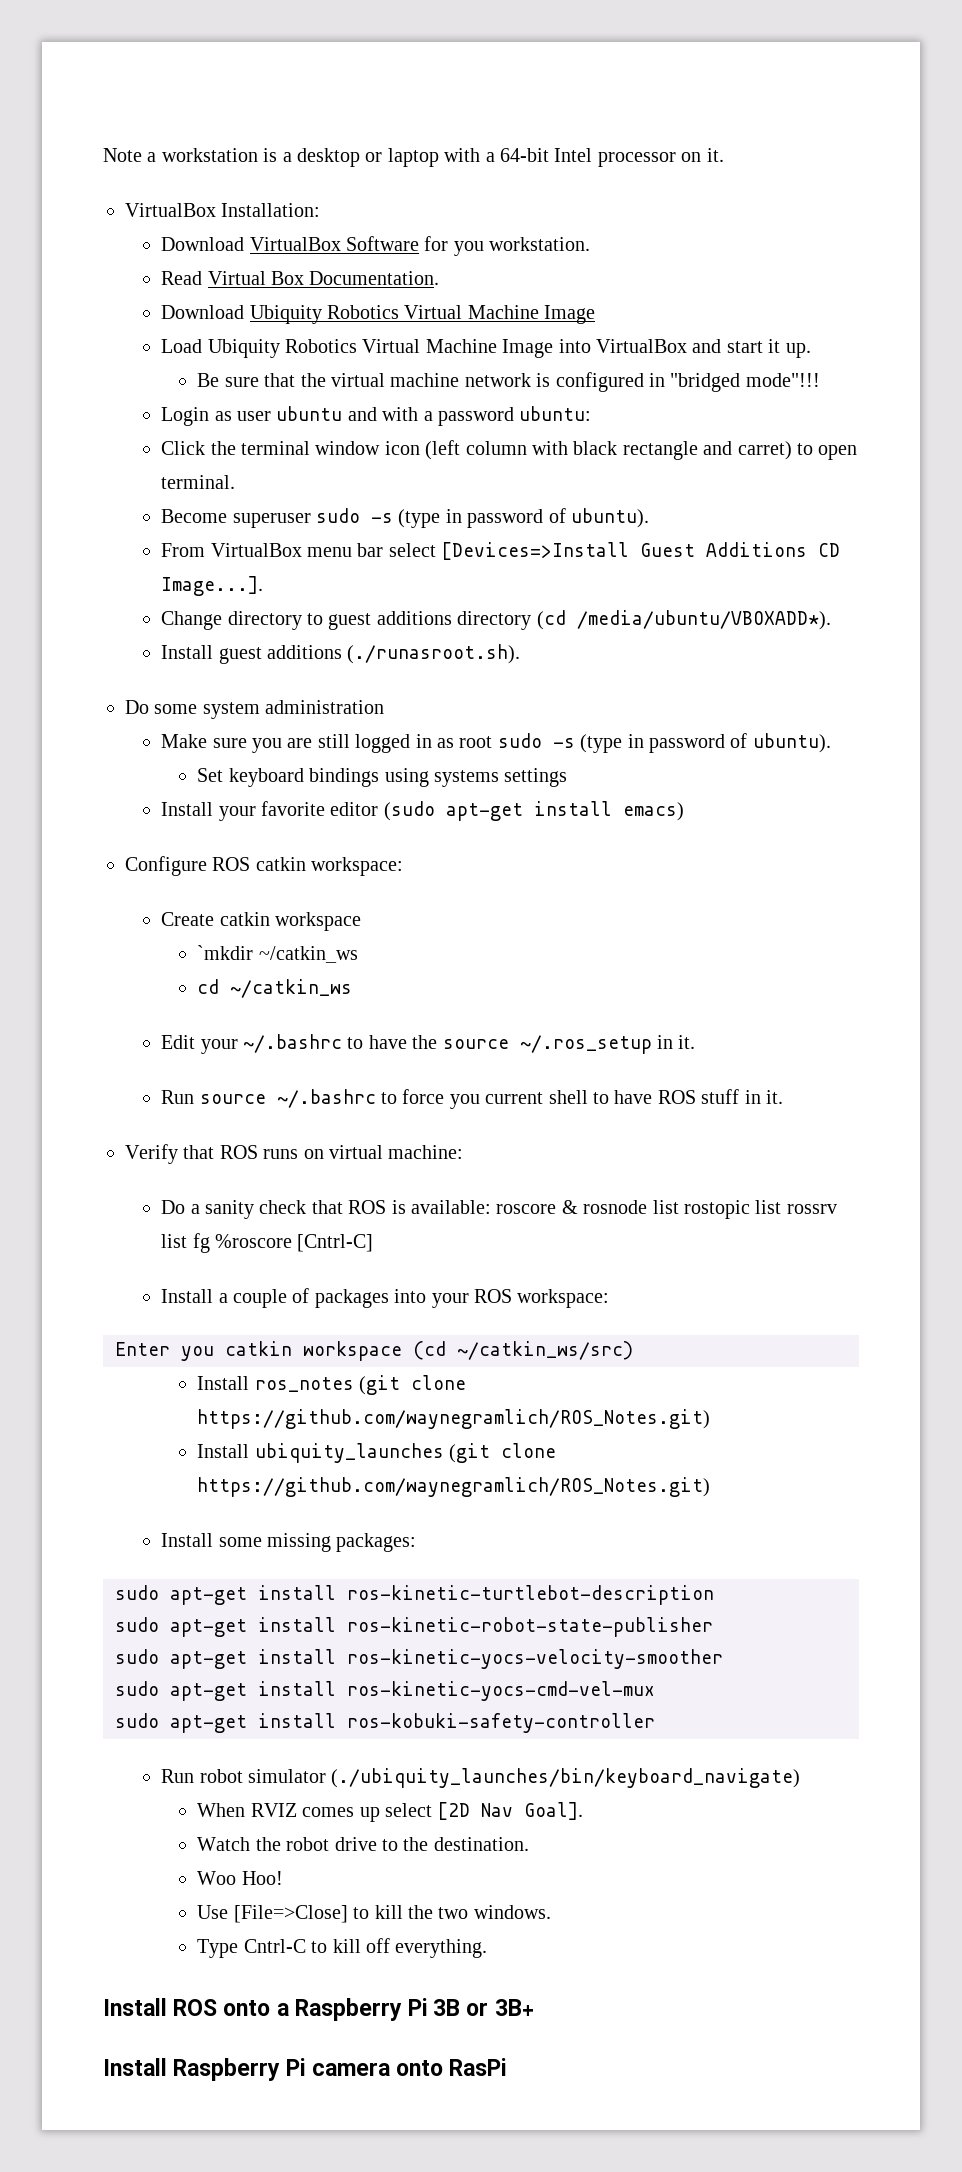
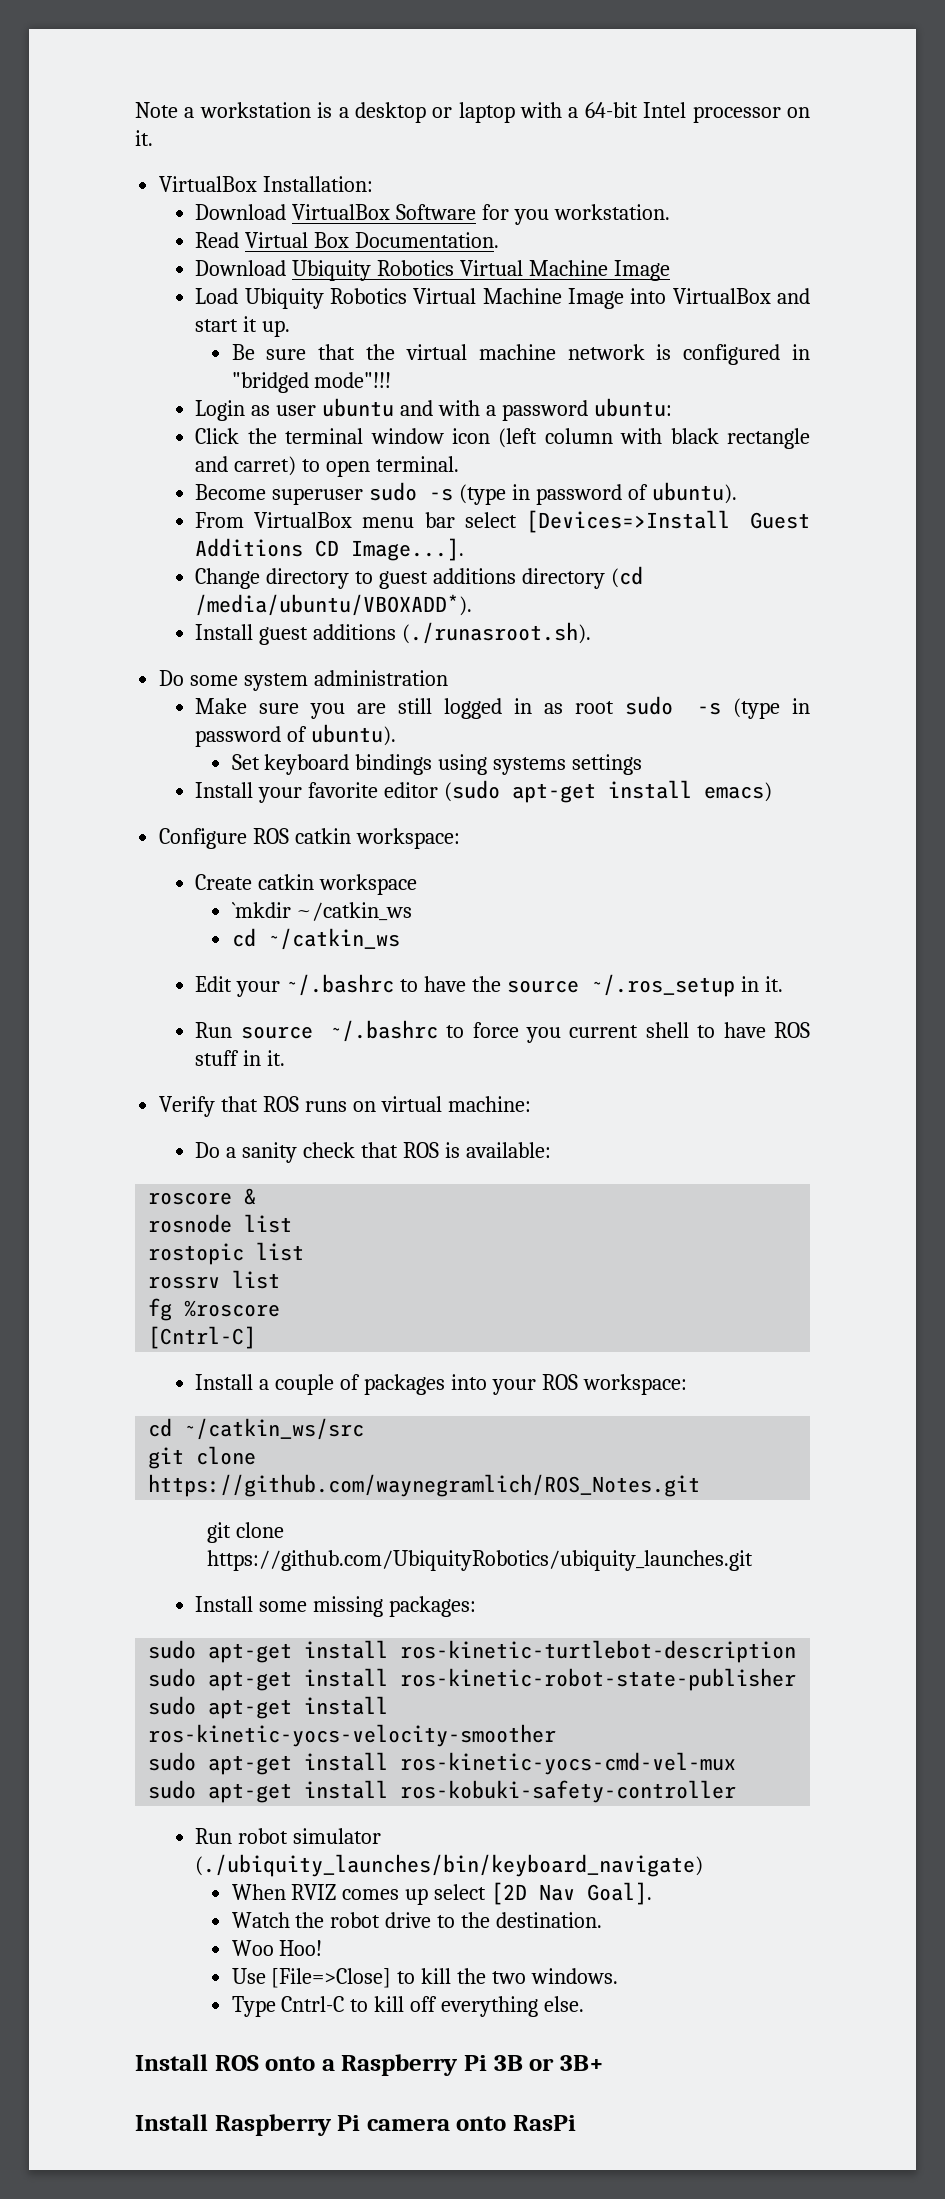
(492, 1207) none -> (551, 1150) //
(578, 1207) none -> (257, 1196) //
(679, 1207) none -> (293, 1223) //
(782, 1207) none -> (305, 1251) //
(188, 1241) none -> (281, 1279) //
(293, 1241) none -> (281, 1308) //
[115,1341,633,1361] [197,1375,467,1395] [197,1409,711,1429] [197,1443,557,1463] [197,1477,711,1497] Enter you catkin workspace (cd ~/catkin_ws/src) // Install ros_notes (git clone https://github.com/waynegramlich/ROS_Notes.git) // Install ubiquity_launches (git clone https://github.com/waynegramlich/ROS_Notes.git) -> [148,1418,365,1440] [148,1446,257,1469] [148,1474,701,1497] [207,1522,285,1543] [207,1550,754,1571] cd ~/catkin_ws/src // git clone https://github.com/waynegramlich/ROS_Notes.git // git clone https://github.com/UbiquityRobotics/ubiquity_launches.git
[395,1939,488,1958] everything. -> [441,1996,585,2017] everything else.

